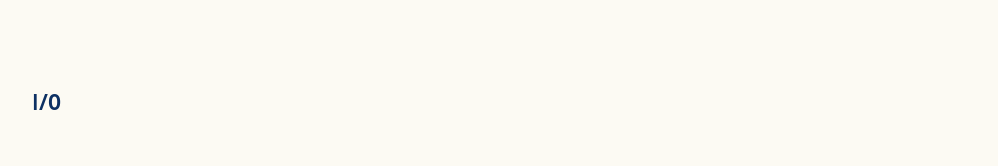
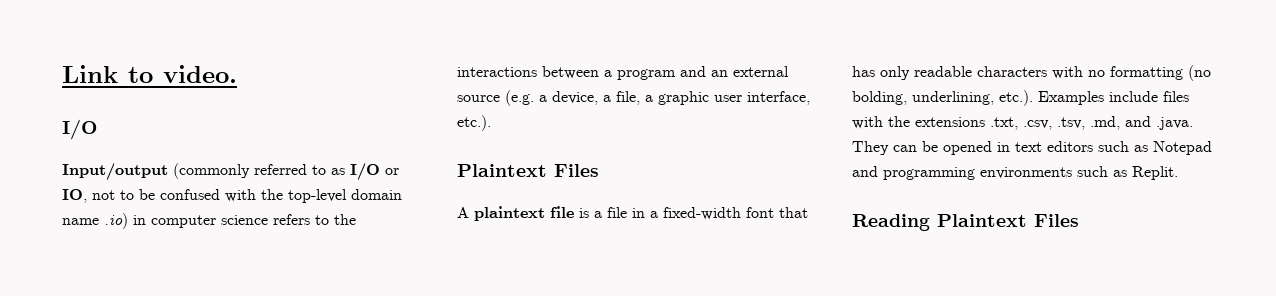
[32,94,61,110] I/O -> [62,65,237,83] [62,119,97,140] [62,163,399,181] [62,189,402,203] [62,213,356,229] [457,66,789,80] [457,90,810,106] [457,115,491,131] [457,164,599,177] [457,206,808,221] [852,65,1211,81] [852,90,1189,106] [852,116,1193,130] [852,141,1212,155] [852,166,1178,180] [852,214,1079,231] Link to video. // I/O // Input/output (commonly referred to as I/O or IO, not to be confused with the top-level domain name .io) in computer science refers to the interactions between a program and an external source (e.g. a device, a file, a graphic user interface, etc.). // Plaintext Files // A plaintext file is a file in a fixed-width font that has only readable characters with no formatting (no bolding, underlining, etc.). Examples include files with the extensions .txt, .csv, .tsv, .md, and .java. They can be opened in text editors such as Notepad and programming environments such as Replit. // Reading Plaintext Files

